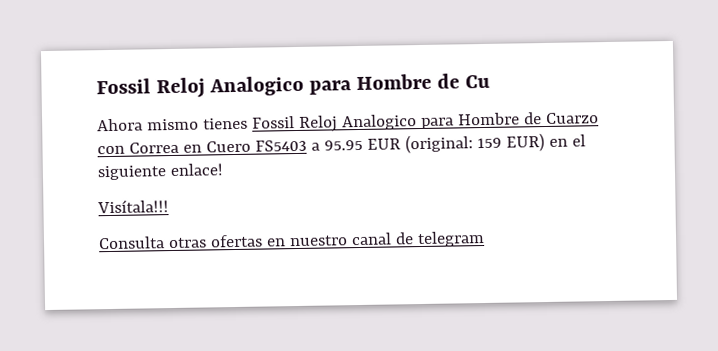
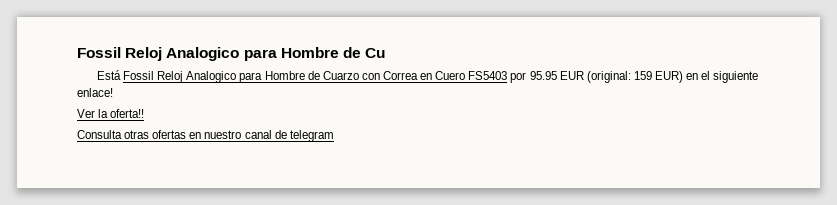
[97,117,248,132] Ahora mismo tienes -> [97,70,122,80] Está
[310,142,320,151] a -> [510,72,527,83] por
[97,199,169,214] Visítala!!! -> [77,109,145,118] Ver la oferta!!

